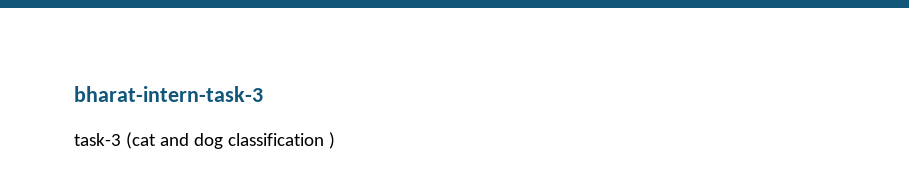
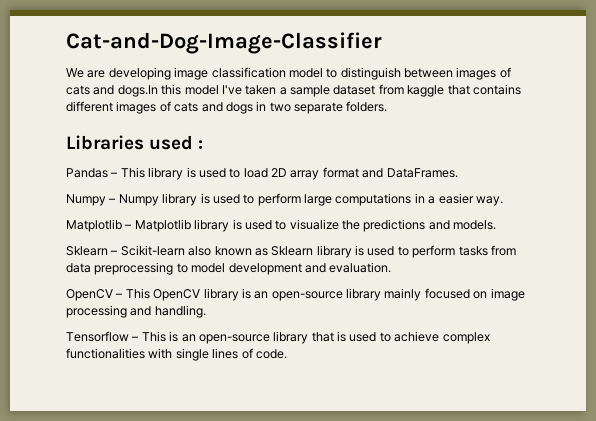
[74,86,263,102] [74,132,335,149] bharat-intern-task-3 // task-3 (cat and dog classification ) -> [66,32,382,54] [66,67,511,80] [66,84,521,97] [66,101,388,114] [66,135,204,150] [66,167,458,180] [66,193,503,206] [66,219,497,232] [66,245,516,258] [66,262,392,275] [66,288,525,301] [66,305,206,318] [66,331,490,344] [66,348,287,361] Cat-and-Dog-Image-Classifier // We are developing image classification model to distinguish between images of cats and dogs.In this model I've taken a sample dataset from kaggle that contains different images of cats and dogs in two separate folders. // Libraries used : // Pandas – This library is used to load 2D array format and DataFrames. // Numpy – Numpy library is used to perform large computations in a easier way. // Matplotlib – Matplotlib library is used to visualize the predictions and models. // Sklearn – Scikit-learn also known as Sklearn library is used to perform tasks from data preprocessing to model development and evaluation. // OpenCV – This OpenCV library is an open-source library mainly focused on image processing and handling. // Tensorflow – This is an open-source library that is used to achieve complex functionalities with single lines of code.

